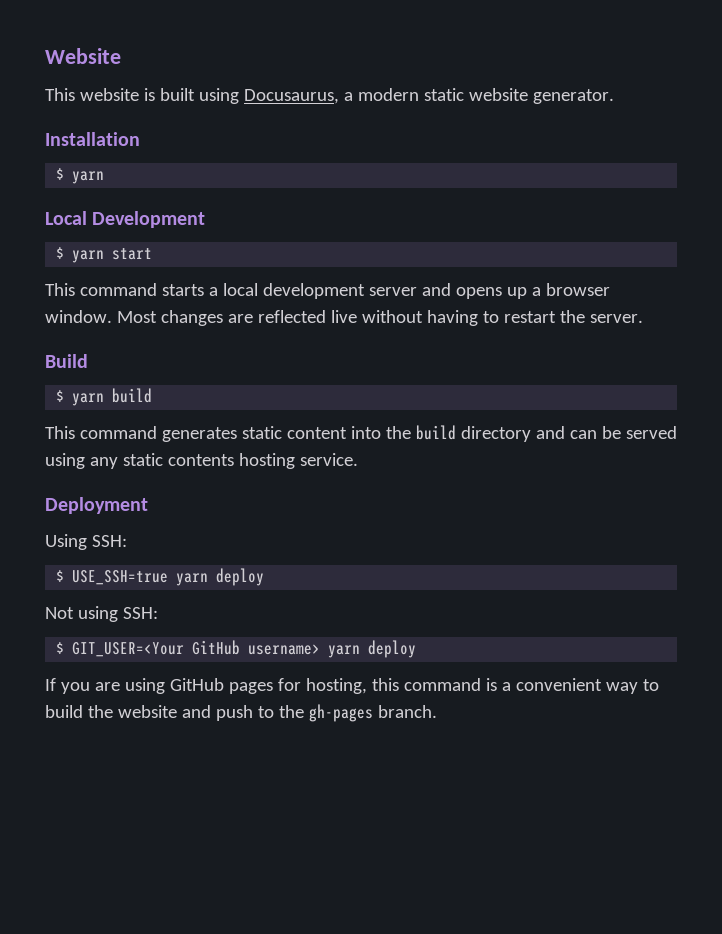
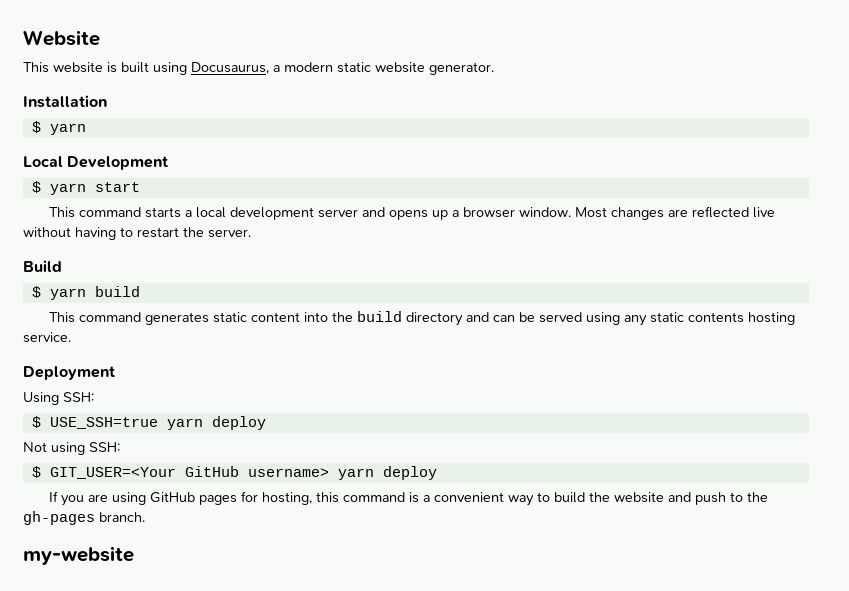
(437, 711) none -> [23,546,134,565] // my-website

